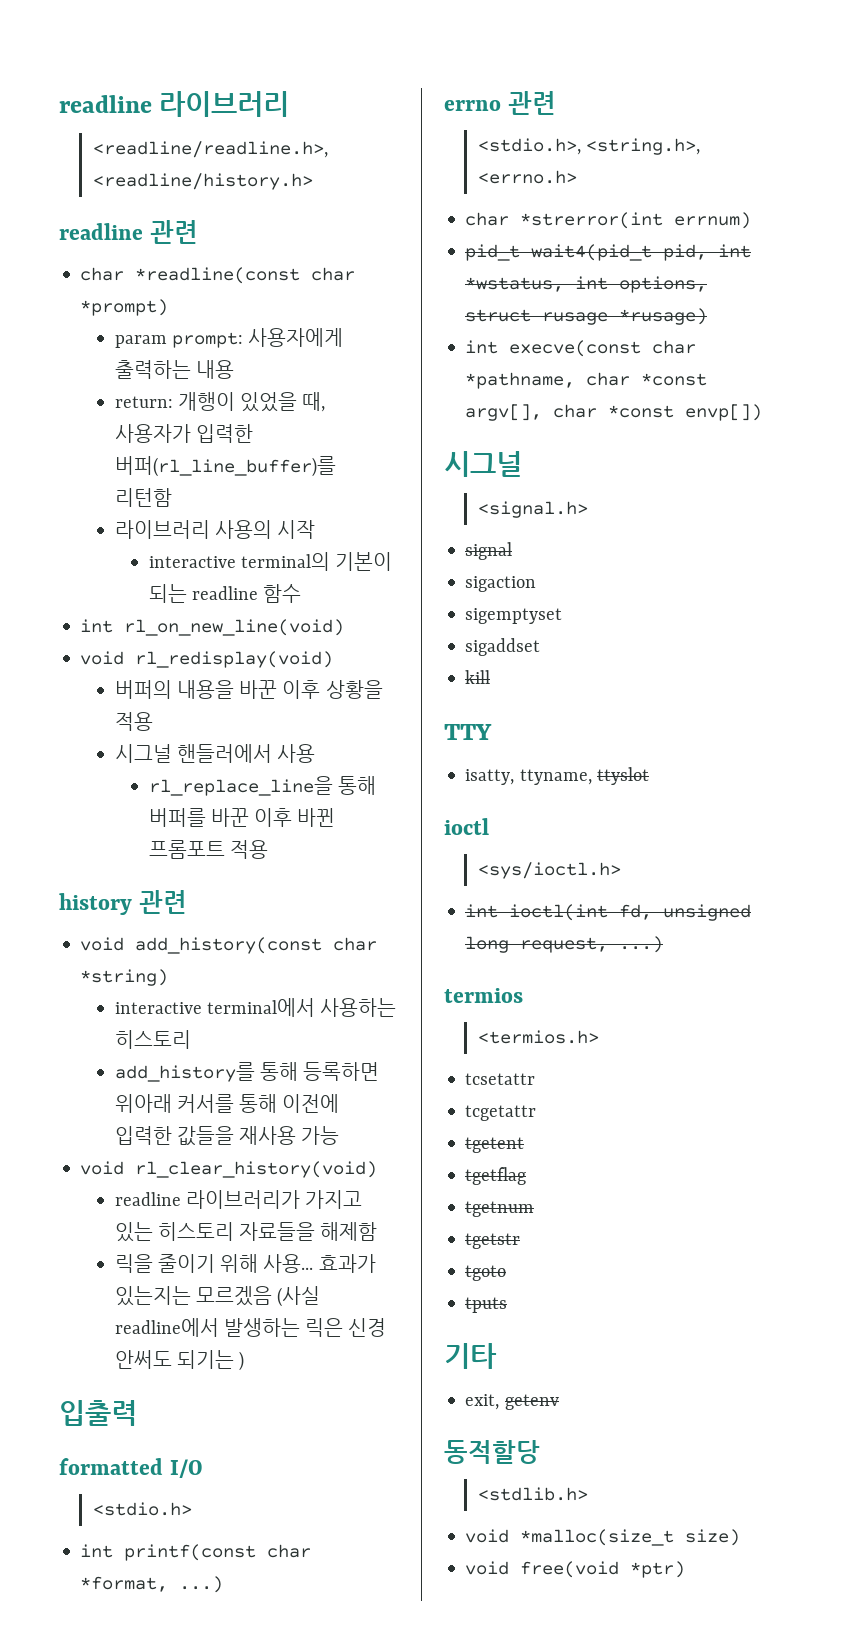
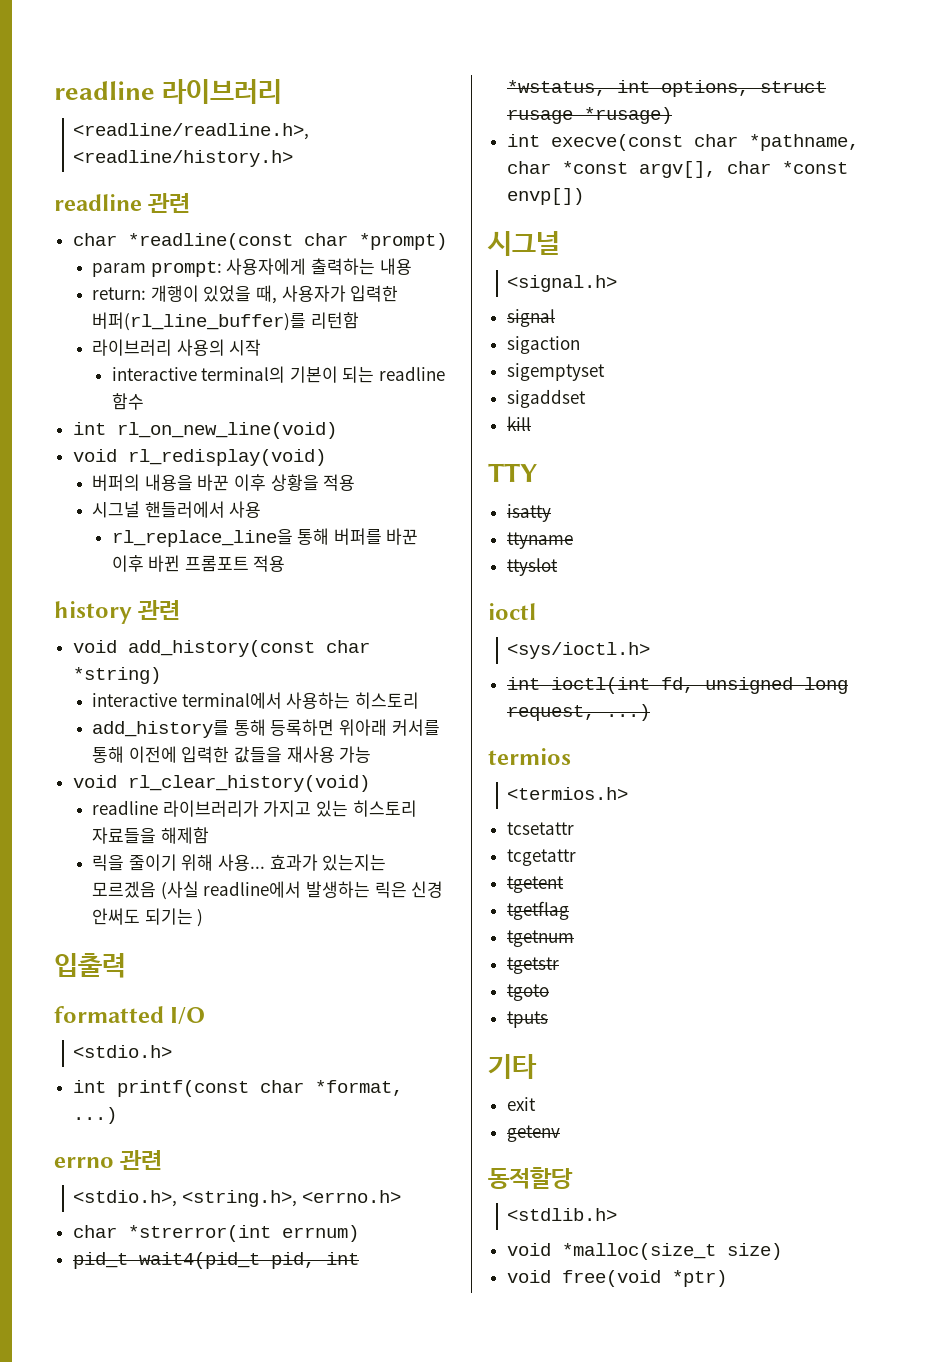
[465,769,592,785] isatty, ttyname, -> [506,504,551,522] [506,532,573,549] isatty // ttyname //
[465,1394,500,1410] exit, -> [506,1097,536,1111] exit //

